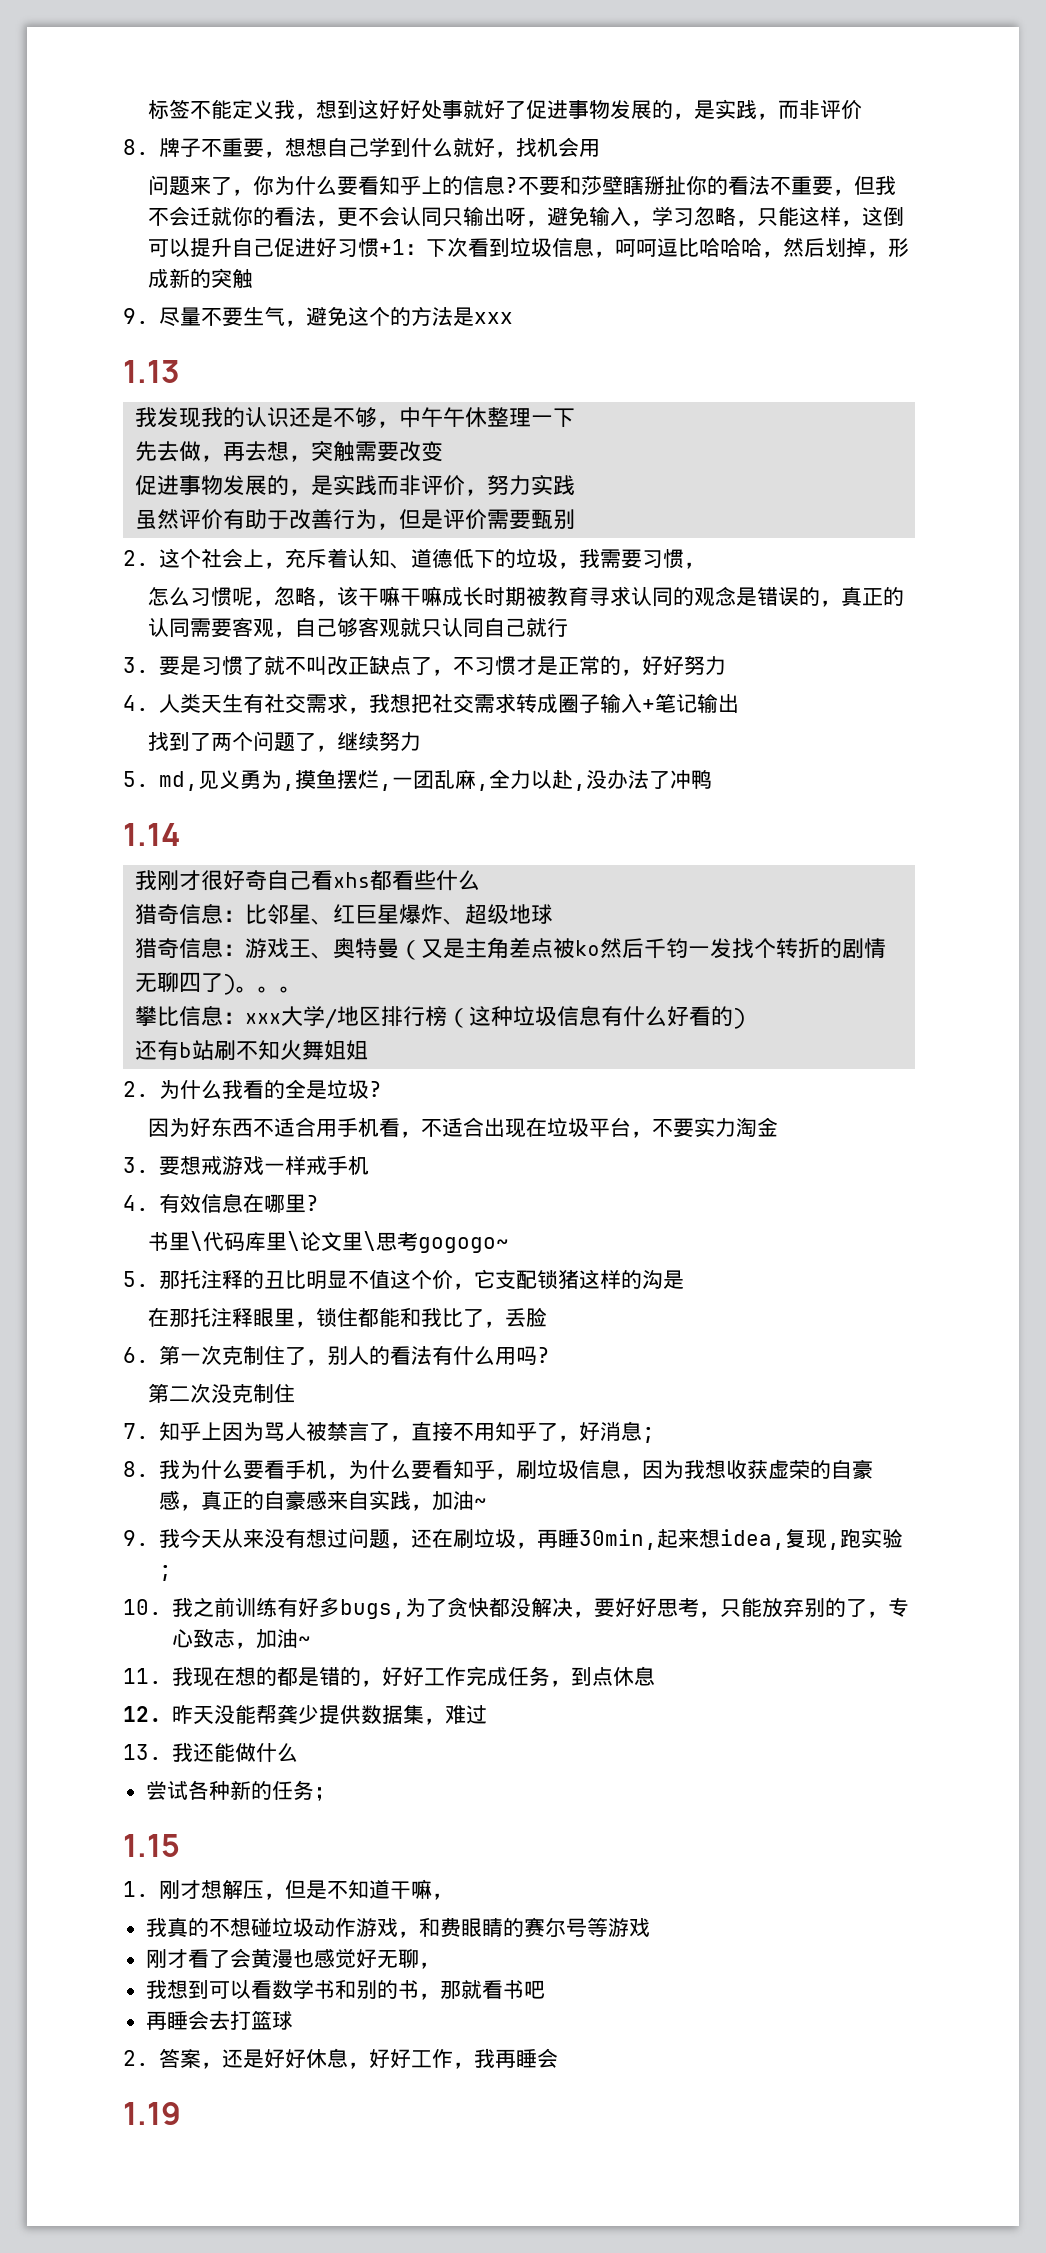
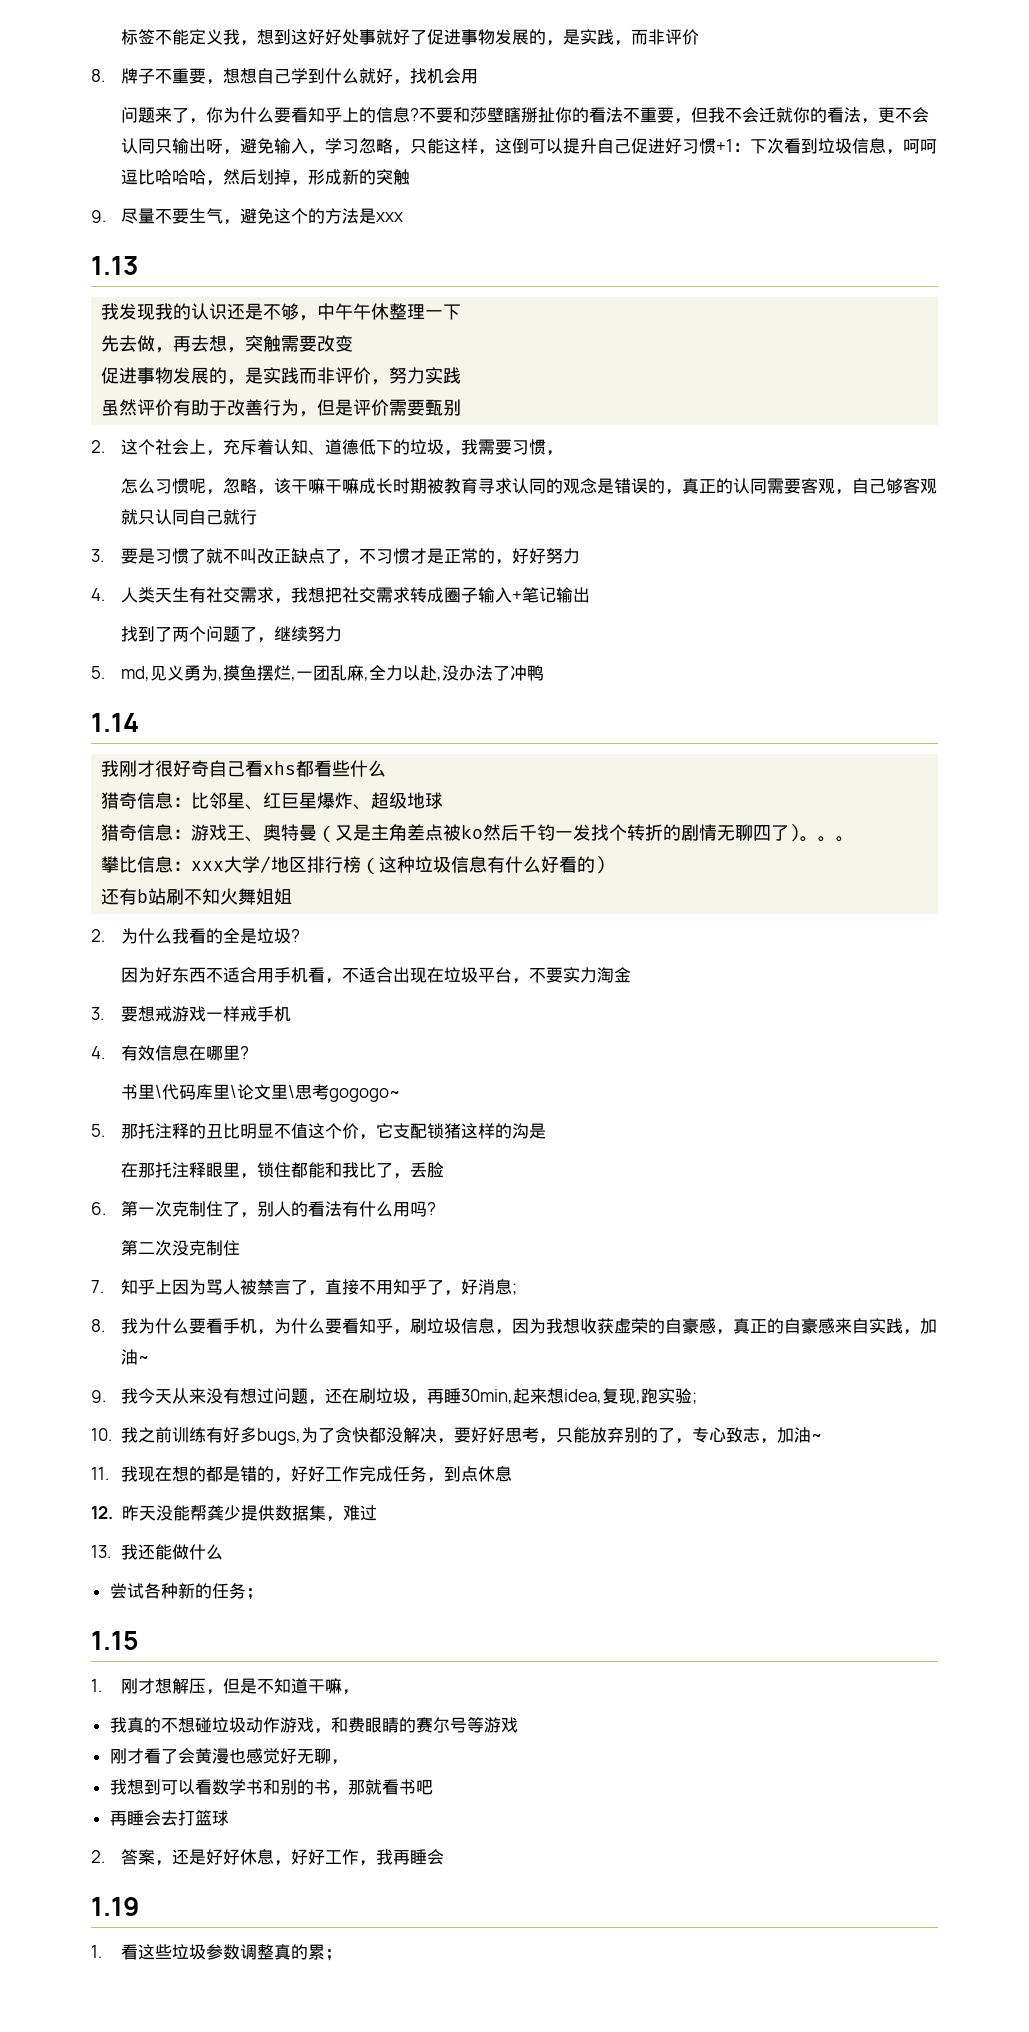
(181, 2113) none -> [91,1944,343,1961] // 1.看这些垃圾参数调整真的累；

